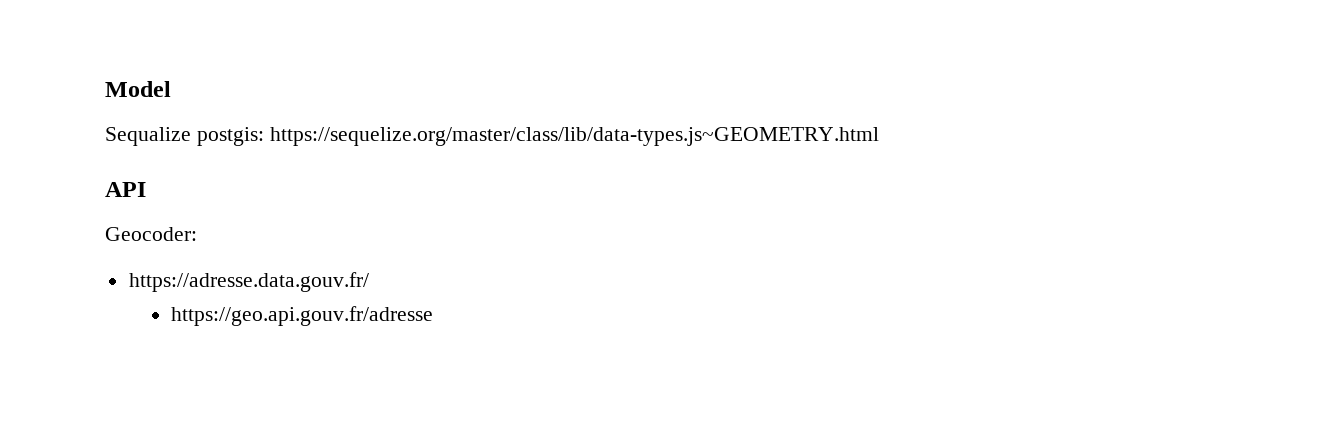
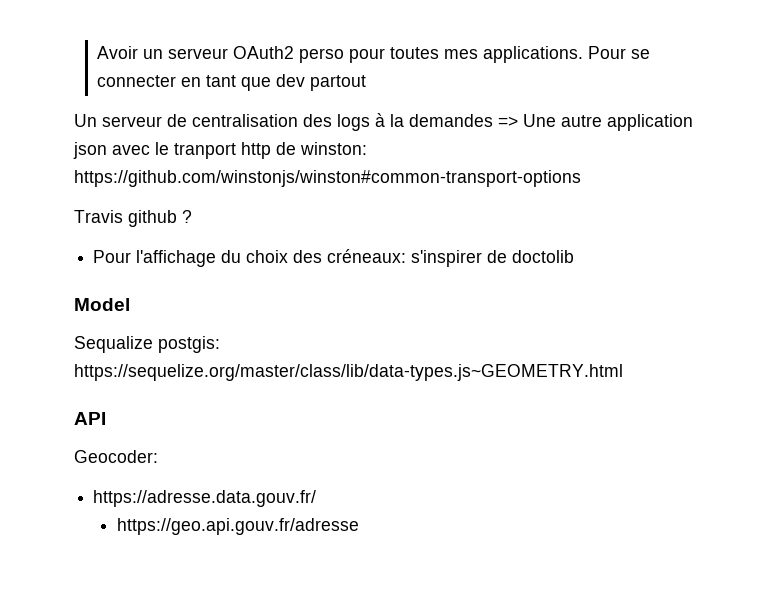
(105, 89) none -> [97,46,651,63] [97,74,367,91] [74,113,693,131] [73,142,367,159] [74,170,581,187] [74,210,192,227] [93,249,575,267] Avoir un serveur OAuth2 perso pour toutes mes applications. Pour se connecter en tant que dev partout // Un serveur de centralisation des logs à la demandes => Une autre application json avec le tranport http de winston: https://github.com/winstonjs/winston#common-transport-options // Travis github ? // Pour l'affichage du choix des créneaux: s'inspirer de doctolib //

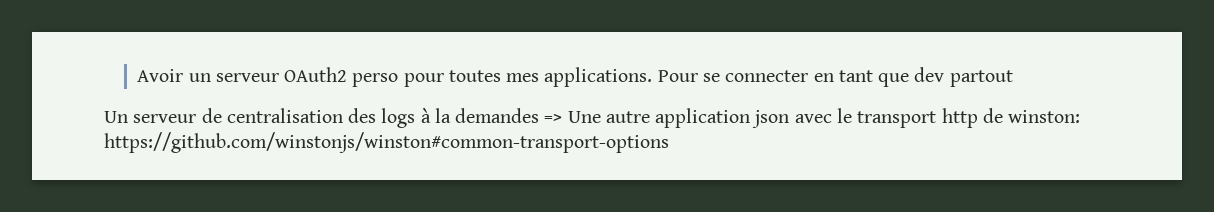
[174,143,236,159] tranport -> [857,111,937,128] transport
[74,210,192,227] [93,249,575,267] [74,298,130,311] [74,336,220,353] [74,364,623,381] [74,412,106,425] [74,450,158,463] [93,490,317,507] [116,518,359,535] // Travis github ? // Pour l'affichage du choix des créneaux: s'inspirer de doctolib // Model // Sequalize postgis: https://sequelize.org/master/class/lib/data-types.js~GEOMETRY.html // API // Geocoder: // https://adresse.data.gouv.fr/ // https://geo.api.gouv.fr/adresse -> (669, 142) none

